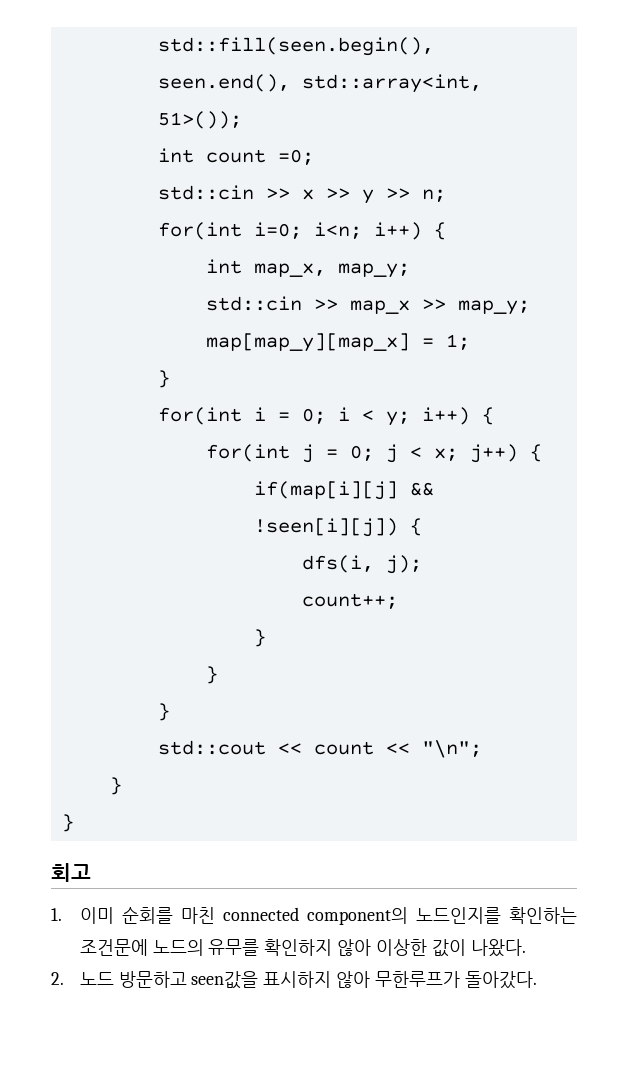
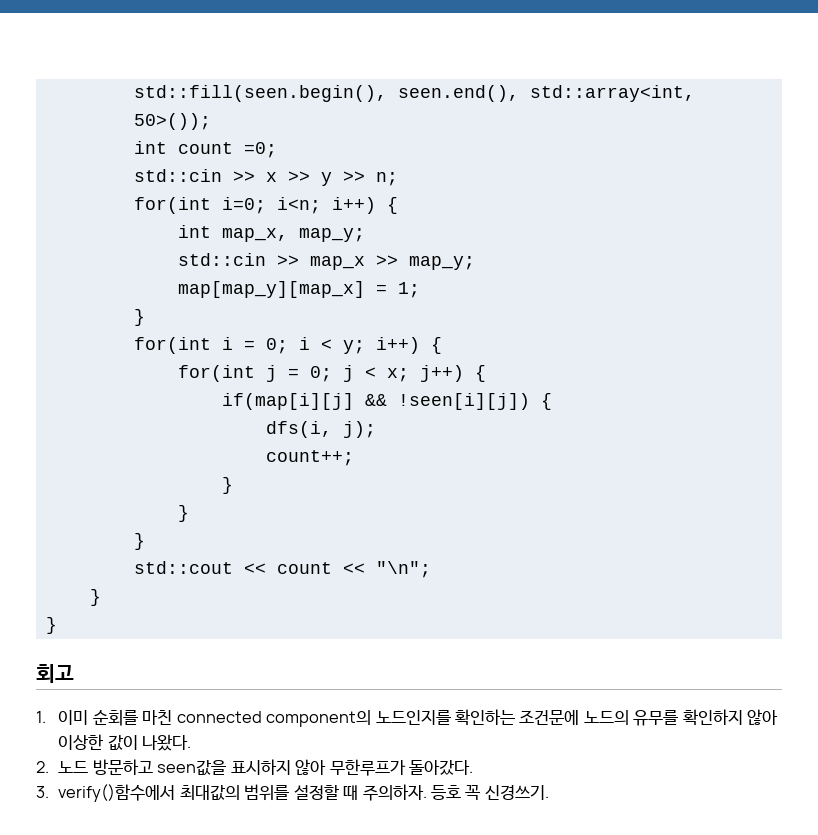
[157,111,242,129] 51>()); -> [133,113,211,130] 50>());
(537, 980) none -> [36,784,549,802] // 3. verify()함수에서 최대값의 범위를 설정할 때 주의하자. 등호 꼭 신경쓰기.

